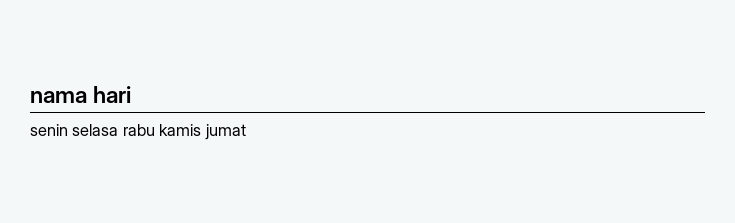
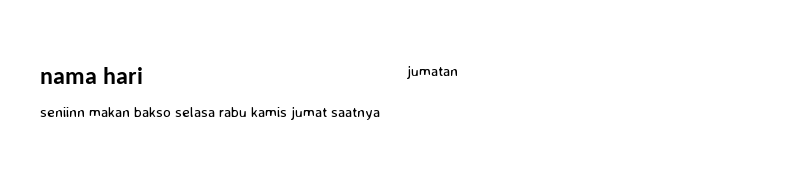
[30,124,68,136] senin -> [40,107,171,117] seniinn makan bakso
(246, 132) none -> [331,108,380,120] [407,65,458,79] saatnya jumatan

